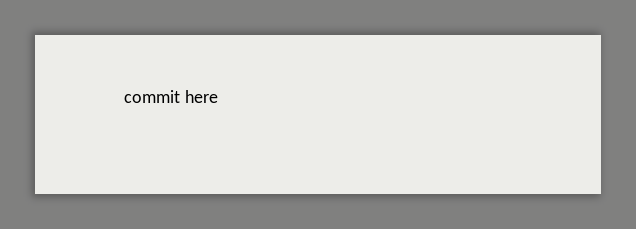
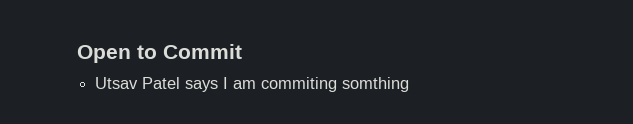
[124,90,218,103] commit here -> [77,44,242,63] [95,77,410,92] Open to Commit // Utsav Patel says I am commiting somthing

